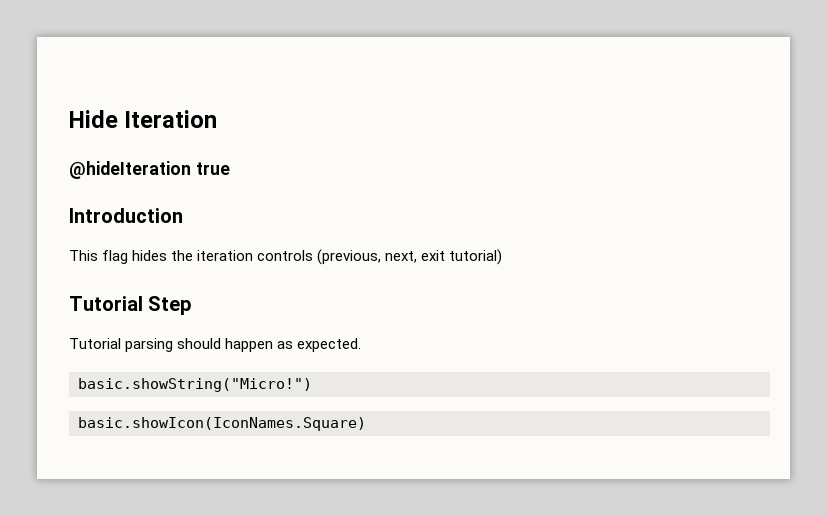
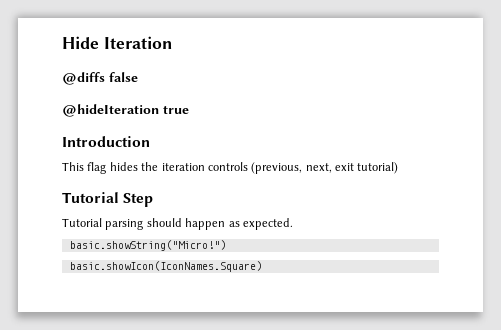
(218, 119) none -> [62,72,138,85] // @diffs false

